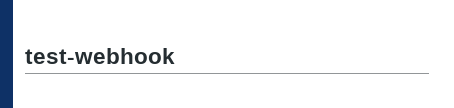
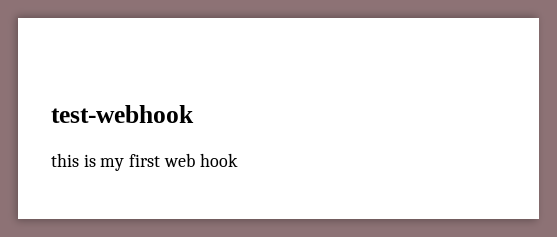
(175, 56) none -> [51,153,238,171] // this is my first web hook

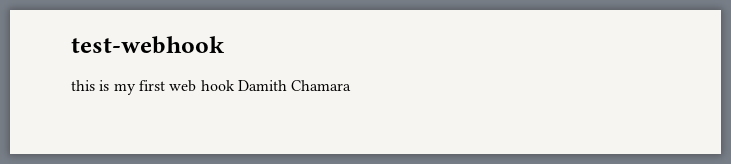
(238, 160) none -> [237,80,352,91] Damith Chamara

